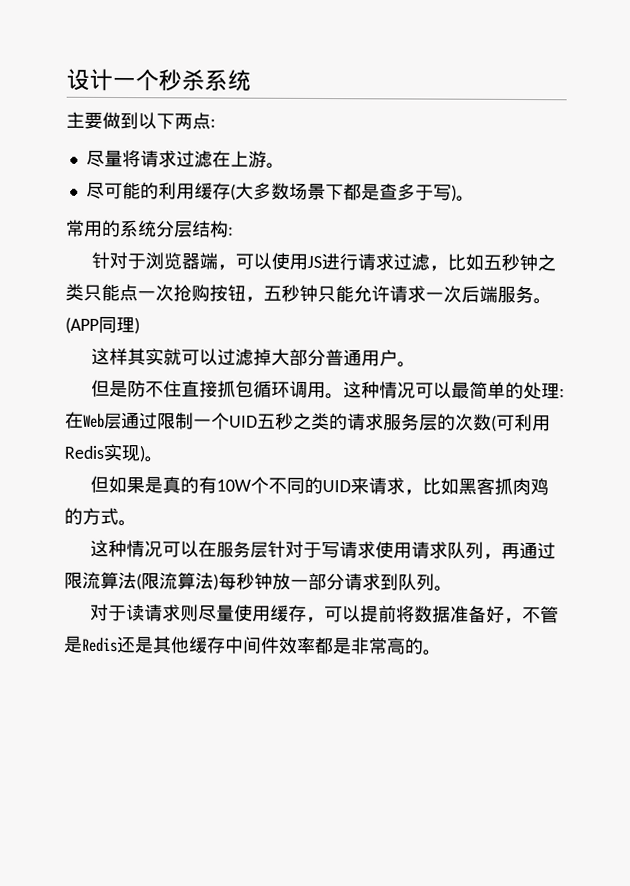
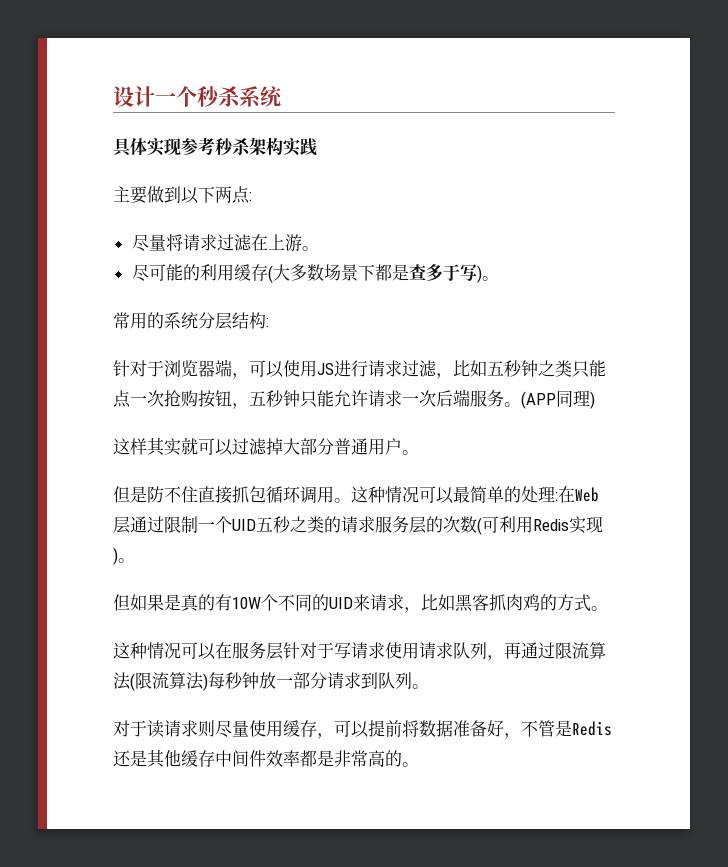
(251, 80) none -> [113,137,317,157] // 具体实现参考秒杀架构实践

